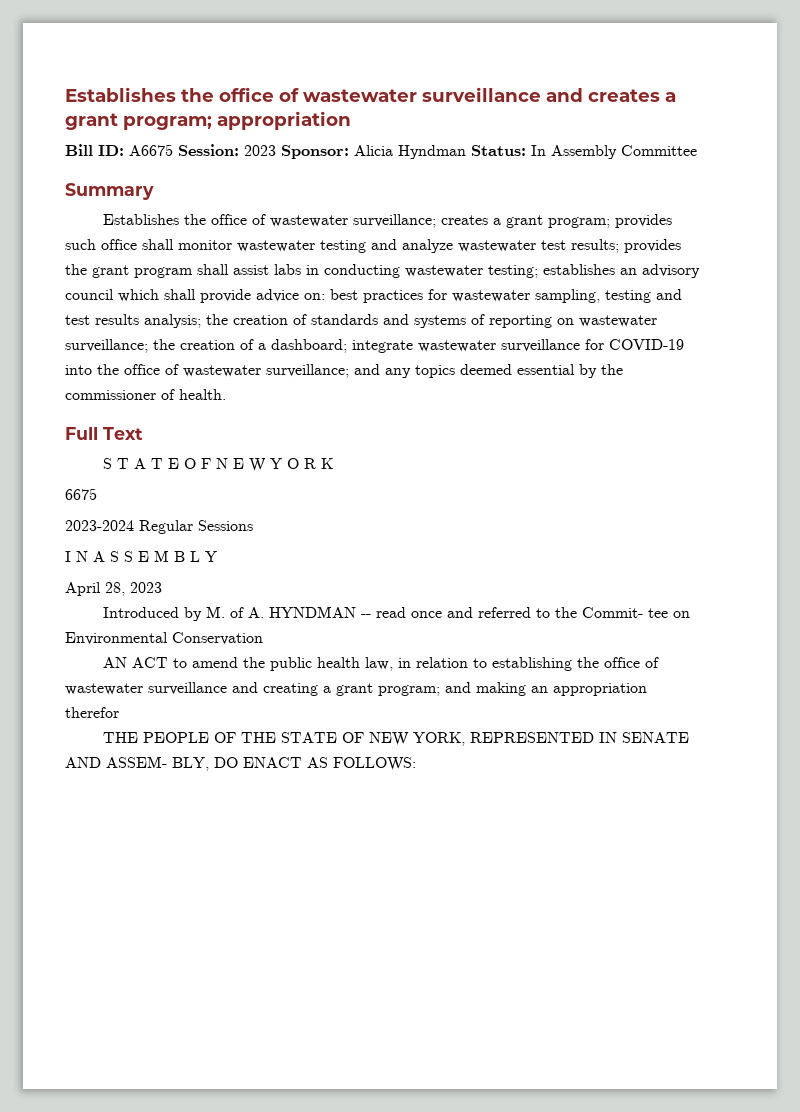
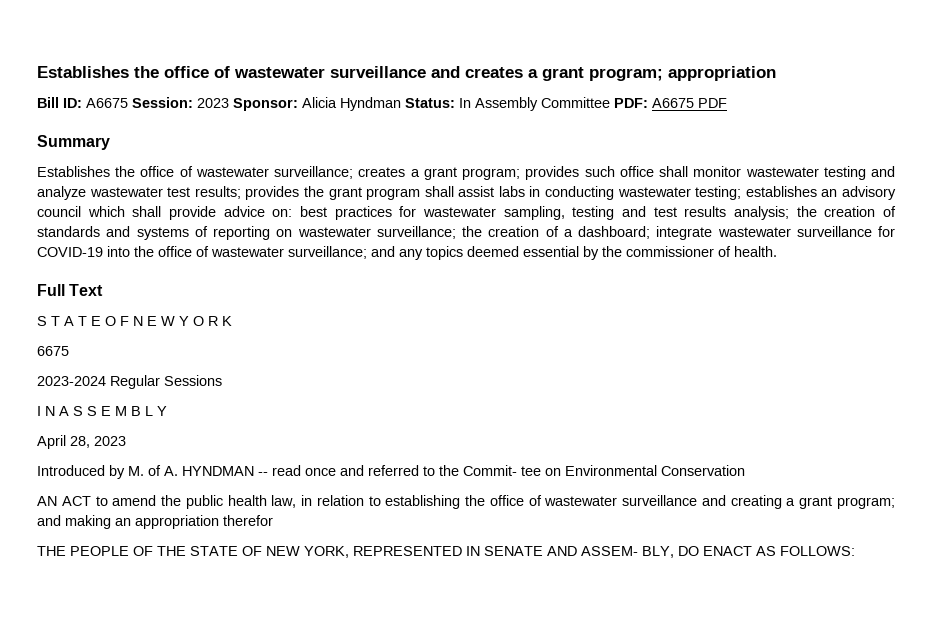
(697, 150) none -> [614,98,727,108] PDF: A6675 PDF

